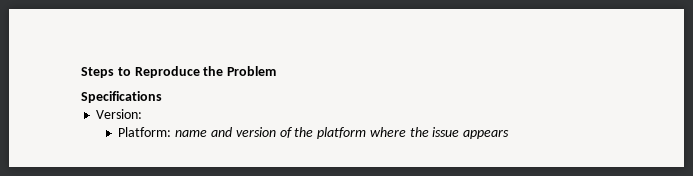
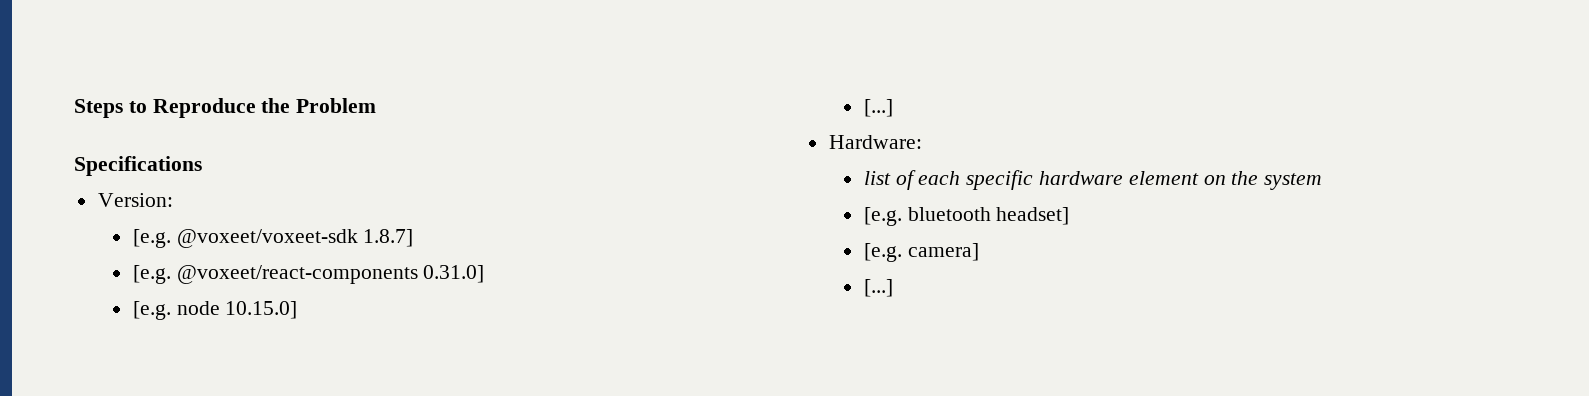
[118,127,510,139] Platform: name and version of the platform where the issue appears -> [132,229,414,248] [132,265,485,284] [132,301,298,320] [863,99,893,117] [828,135,922,149] [863,170,1323,190] [863,207,1070,226] [863,243,979,262] [863,279,893,297] [e.g. @voxeet/voxeet-sdk 1.8.7] // [e.g. @voxeet/react-components 0.31.0] // [e.g. node 10.15.0] // [...] // Hardware: // list of each specific hardware element on the system // [e.g. bluetooth headset] // [e.g. camera] // [...]

